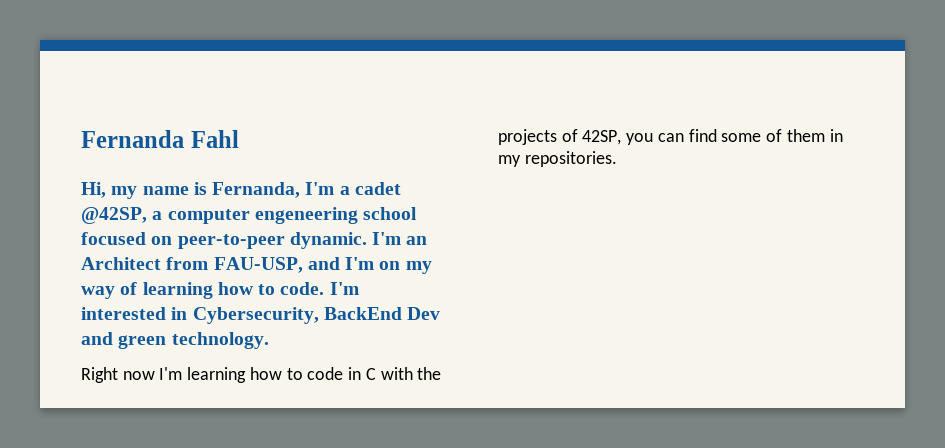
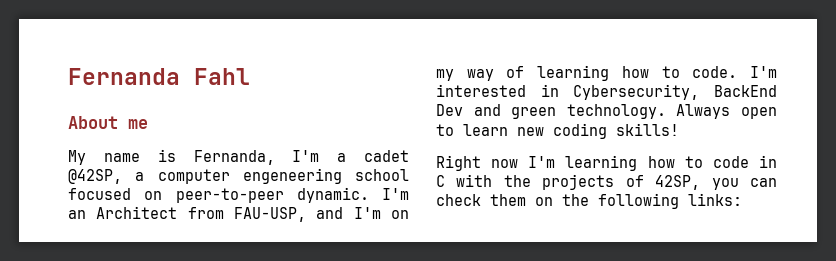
[81,182,138,199] Hi, my -> [68,116,148,129] [68,150,86,165] About me // My
(269, 340) none -> [676,104,777,119] [436,123,679,139] Always open to learn new coding skills!
[688,129,843,142] [498,151,617,167] find some of them in my repositories. -> [436,193,742,209] check them on the following links:

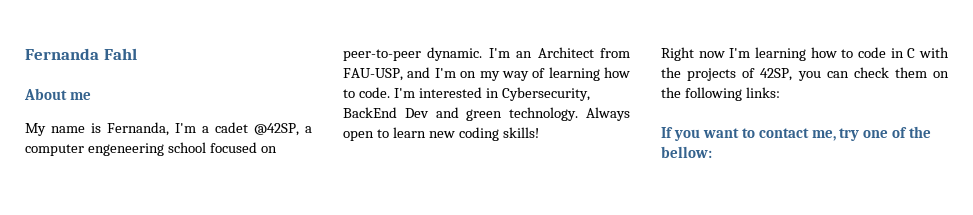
(742, 199) none -> [661,126,932,141] [661,146,712,158] // If you want to contact me, try one of the bellow:

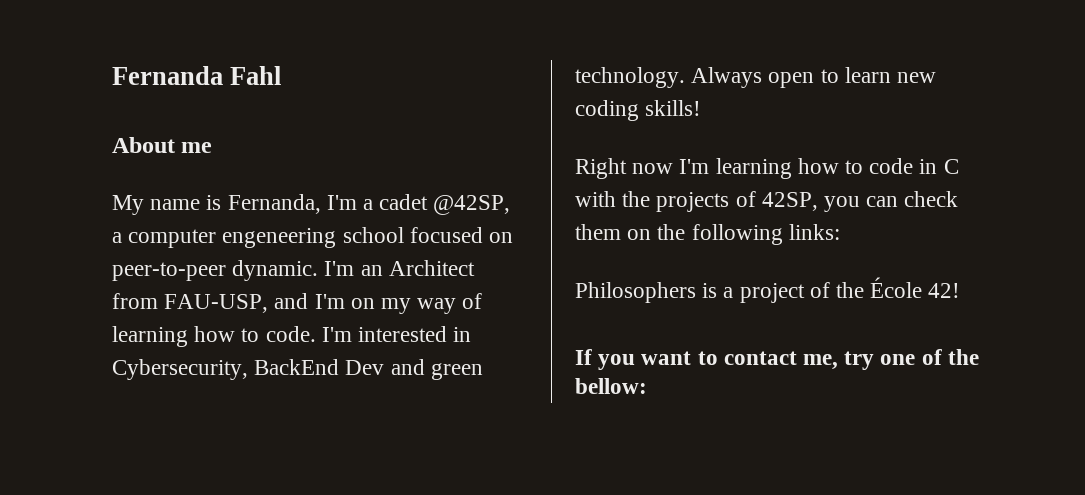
(780, 92) none -> [575,277,961,303] // Philosophers is a project of the École 42!

